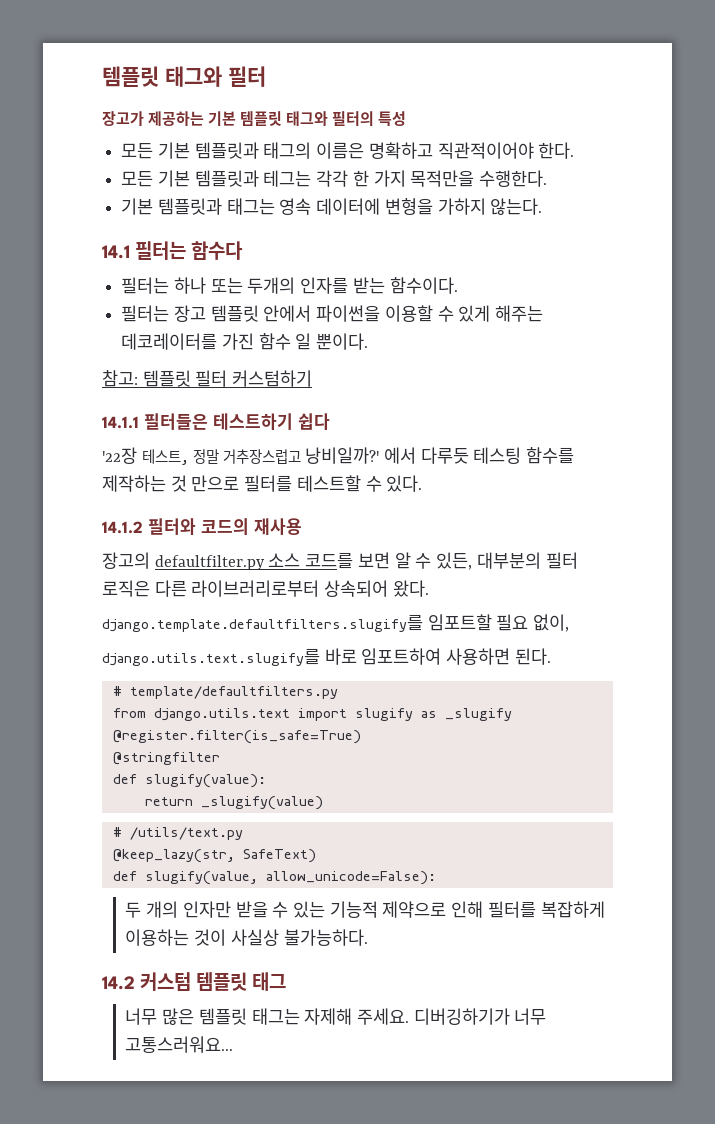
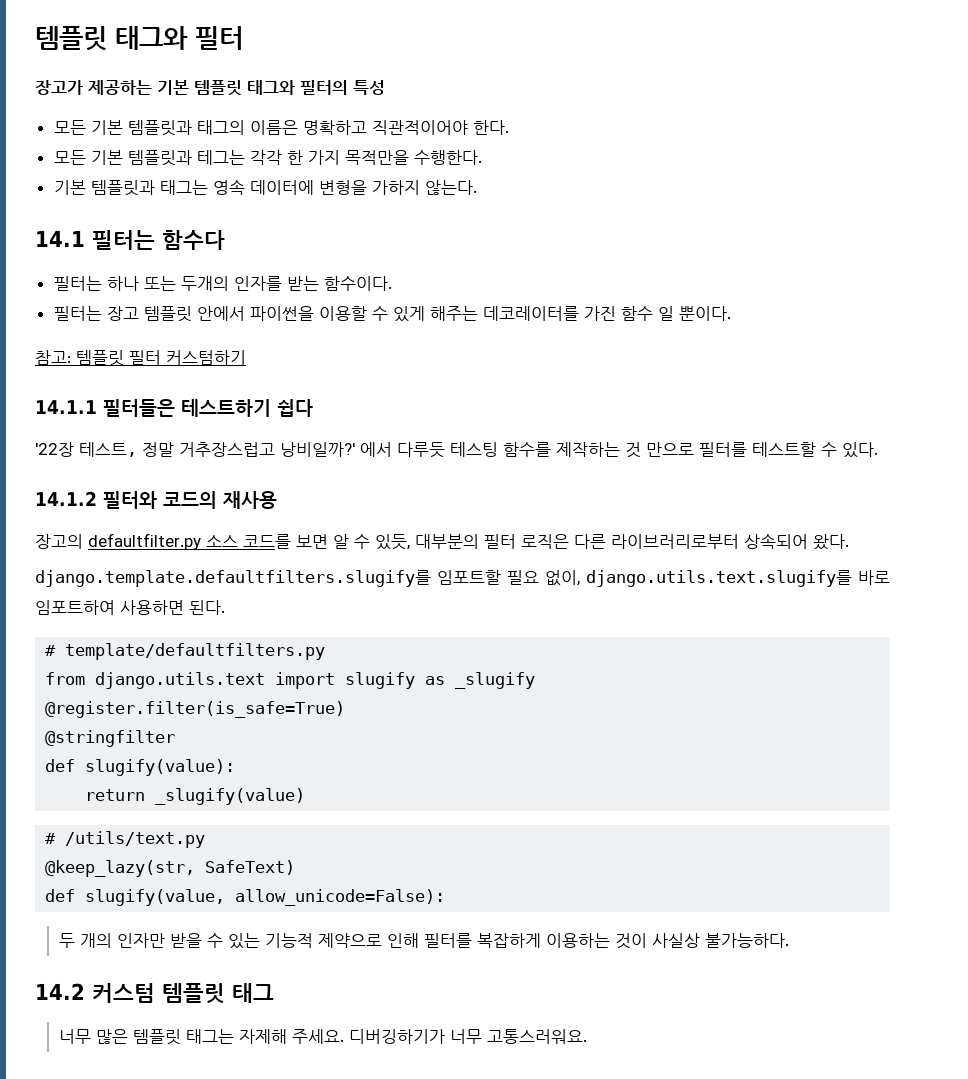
[436,552,473,570] 있든, -> [375,534,410,550] 있듯,
(570, 623) // -> (580, 578) none
[125,1036,234,1053] 고통스러워요... -> [486,1029,587,1044] 고통스러워요.

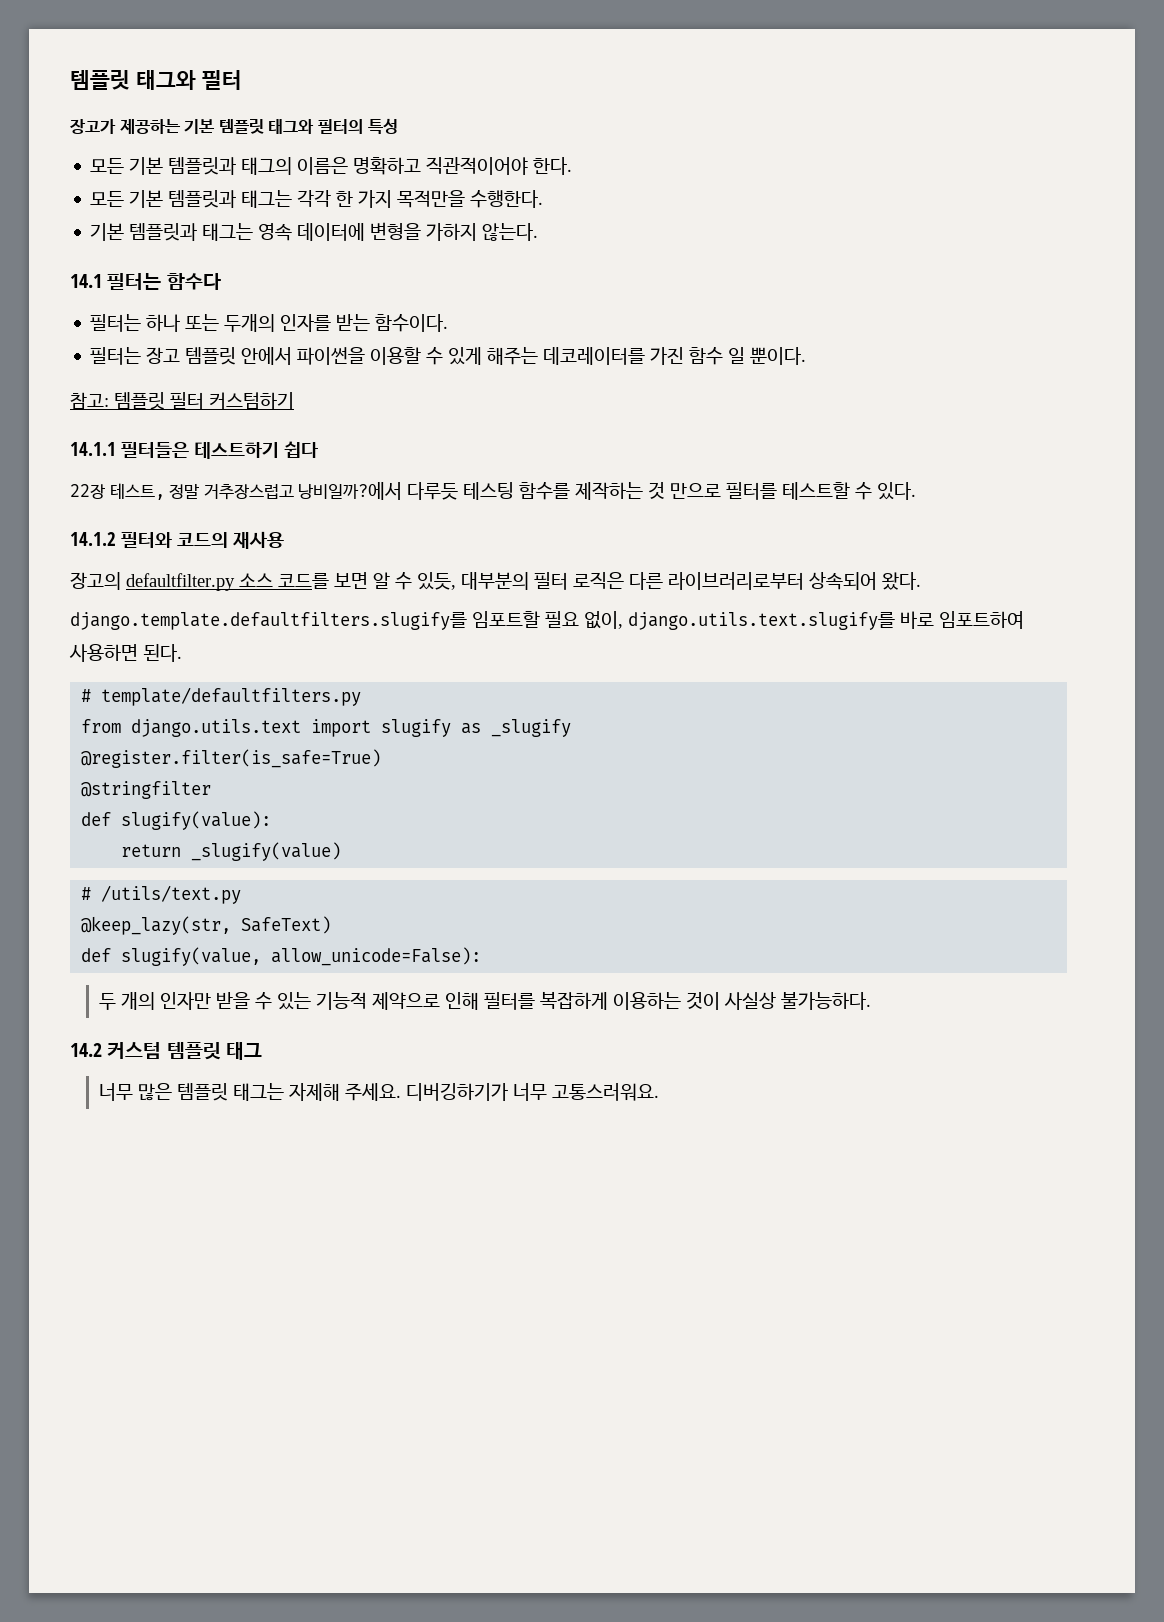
[196,150,245,165] 테그는 -> [241,190,293,208] 태그는
[35,442,74,457] '22장 -> [70,484,105,499] 22장
[280,442,392,457] 낭비일까?' 에서 -> [298,482,403,500] 낭비일까?에서

